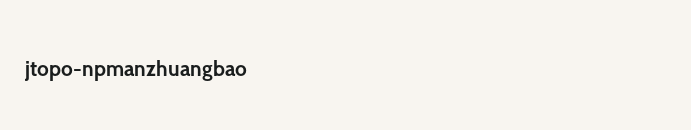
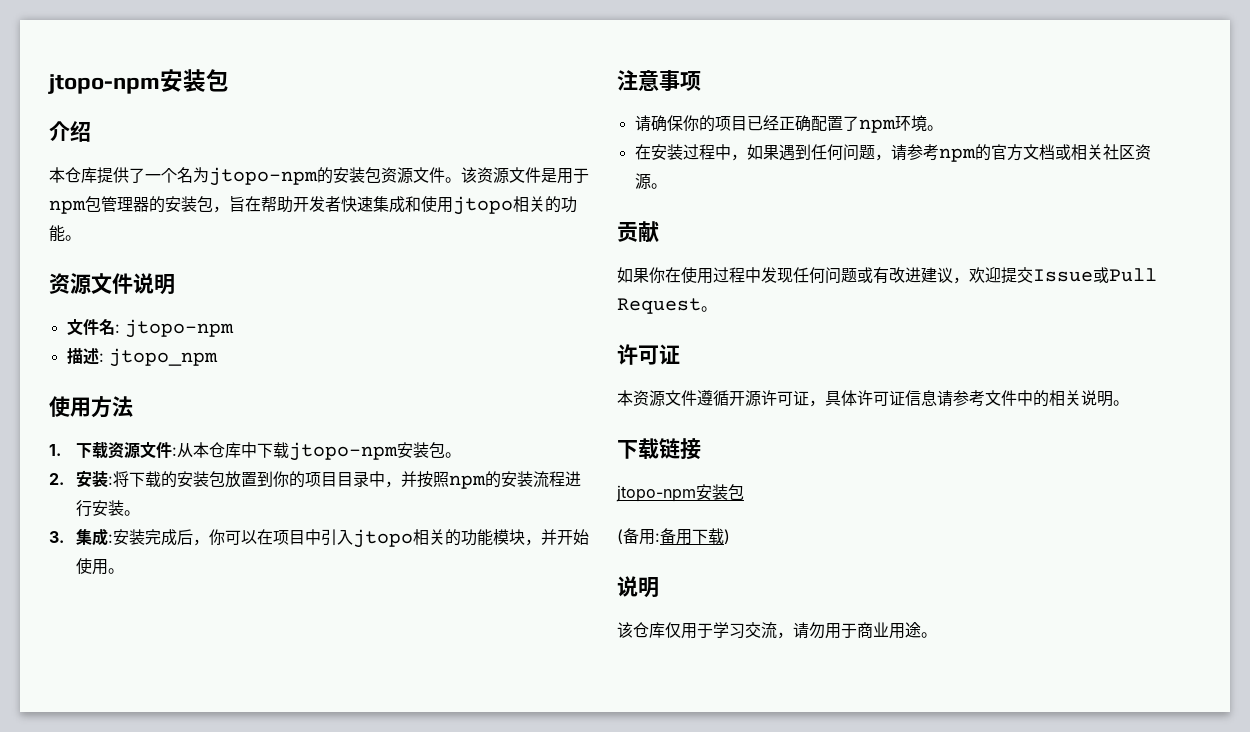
[24,60,247,81] jtopo-npmanzhuangbao -> [48,69,229,94] [49,121,91,142] [49,167,589,186] [49,196,577,215] [49,225,81,242] [49,273,175,295] [66,319,234,338] [66,348,218,367] [49,396,133,418] [49,441,462,461] [49,470,582,489] [76,500,141,517] [49,528,590,548] [76,558,125,575] [617,69,701,91] [634,115,943,133] [634,144,1151,162] [634,173,667,190] [617,221,659,243] [617,267,1157,284] [617,298,717,314] [617,344,680,365] [617,390,1129,407] [617,438,701,460] [616,484,744,502] [617,528,730,545] [617,576,659,598] [617,622,937,639] jtopo-npm安装包 // 介绍 // 本仓库提供了一个名为jtopo-npm的安装包资源文件。该资源文件是用于npm包管理器的安装包，旨在帮助开发者快速集成和使用jtopo相关的功能。 // 资源文件说明 // 文件名: jtopo-npm // 描述: jtopo_npm // 使用方法 // 1.下载资源文件:从本仓库中下载jtopo-npm安装包。 // 2.安装:将下载的安装包放置到你的项目目录中，并按照npm的安装流程进行安装。 // 3.集成:安装完成后，你可以在项目中引入jtopo相关的功能模块，并开始使用。 // 注意事项 // 请确保你的项目已经正确配置了npm环境。 // 在安装过程中，如果遇到任何问题，请参考npm的官方文档或相关社区资源。 // 贡献 // 如果你在使用过程中发现任何问题或有改进建议，欢迎提交Issue或Pull Request。 // 许可证 // 本资源文件遵循开源许可证，具体许可证信息请参考文件中的相关说明。 // 下载链接 // jtopo-npm安装包 // (备用:备用下载) // 说明 // 该仓库仅用于学习交流，请勿用于商业用途。

